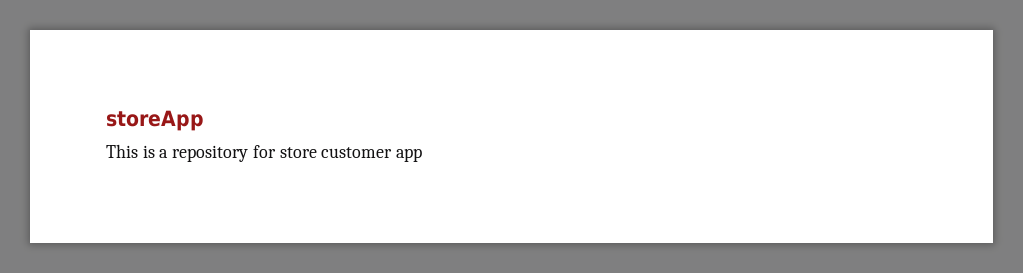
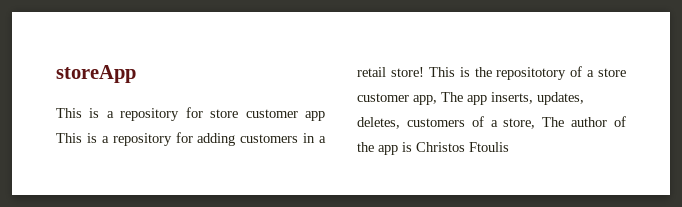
(423, 155) none -> [56,132,326,146] [357,66,626,80] [357,92,584,105] [357,116,626,129] [357,142,509,155] This is a repository for adding customers in a retail store! This is the repositotory of a store customer app, The app inserts, updates, deletes, customers of a store, The author of the app is Christos Ftoulis

